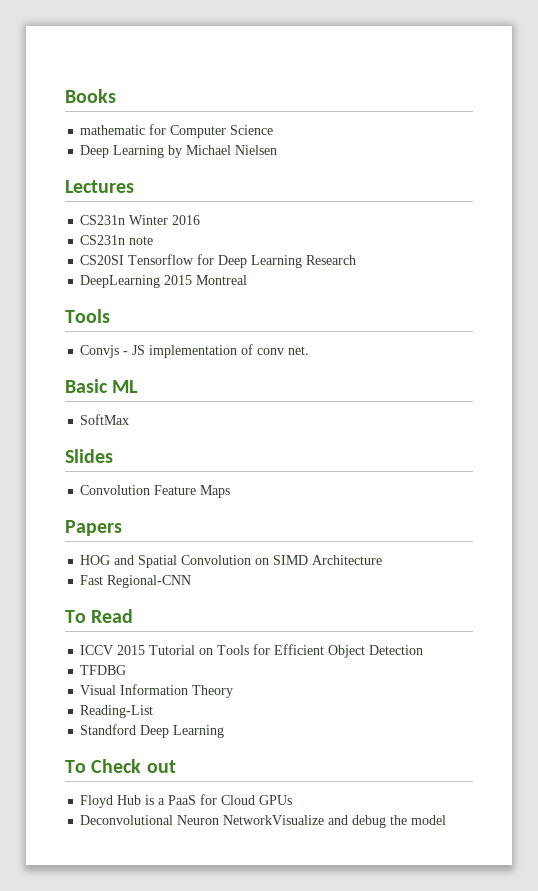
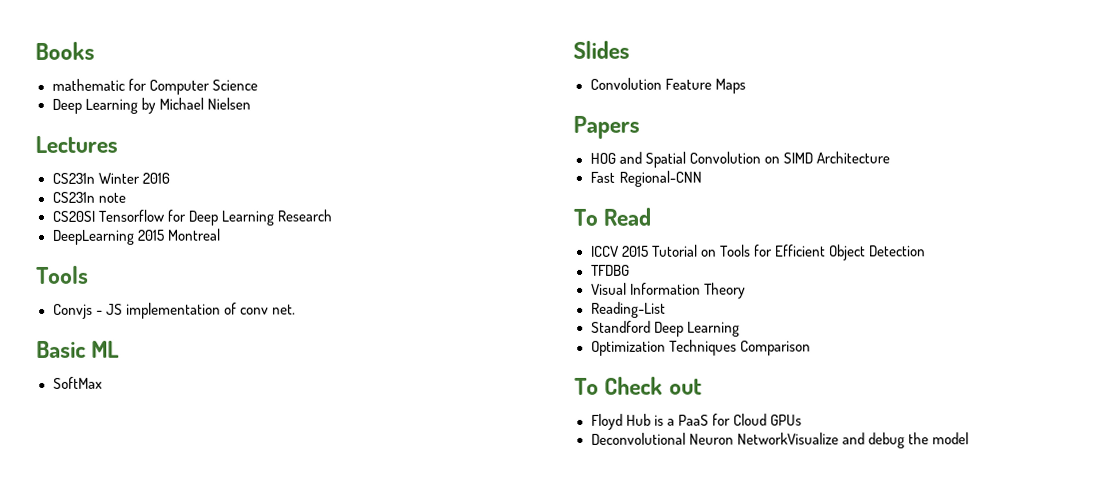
(225, 731) none -> [590,339,811,356] // Optimization Techniques Comparison

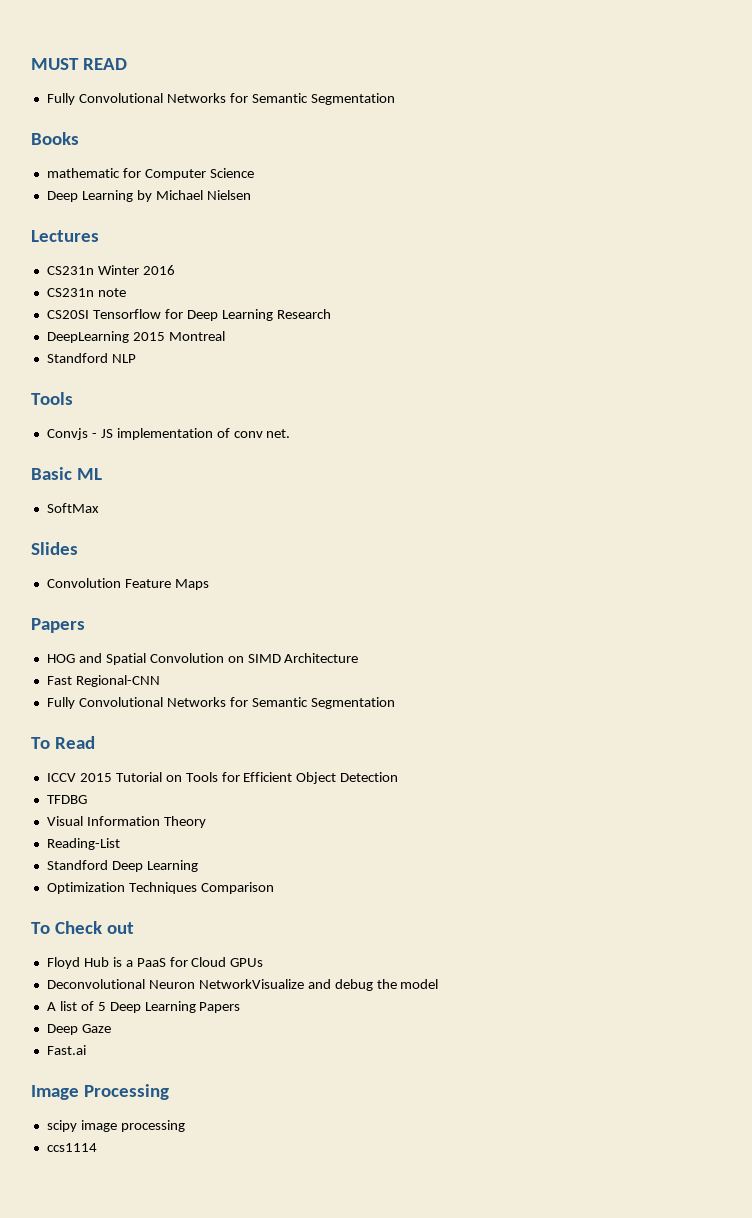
(35, 50) none -> [31,58,127,70] [46,93,395,105] MUST READ // Fully Convolutional Networks for Semantic Segmentation //
(221, 234) none -> [46,353,136,363] // Standford NLP
(702, 178) none -> [46,697,395,709] // Fully Convolutional Networks for Semantic Segmentation
(969, 438) none -> [46,1001,241,1013] [46,1024,111,1035] [46,1045,86,1055] [31,1084,169,1100] [46,1120,185,1132] [46,1143,97,1152] // A list of 5 Deep Learning Papers // Deep Gaze // Fast.ai // Image Processing // scipy image processing // ccs1114

